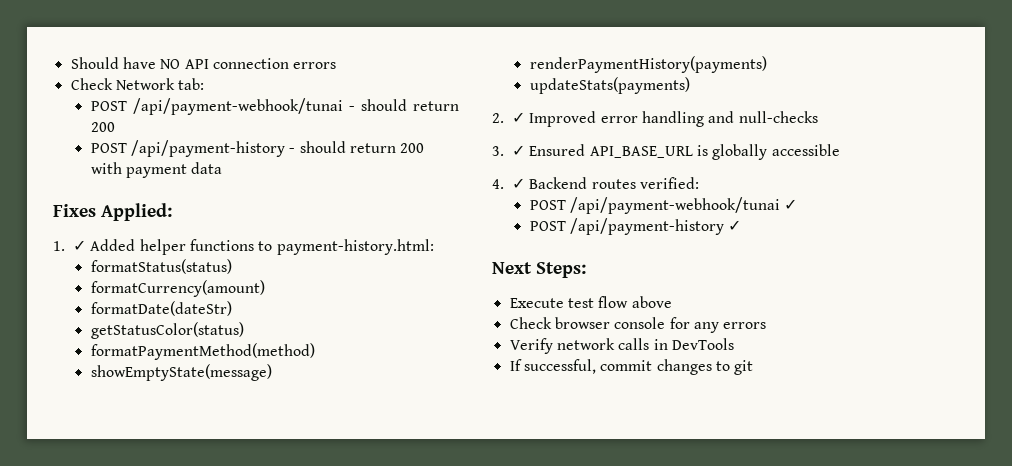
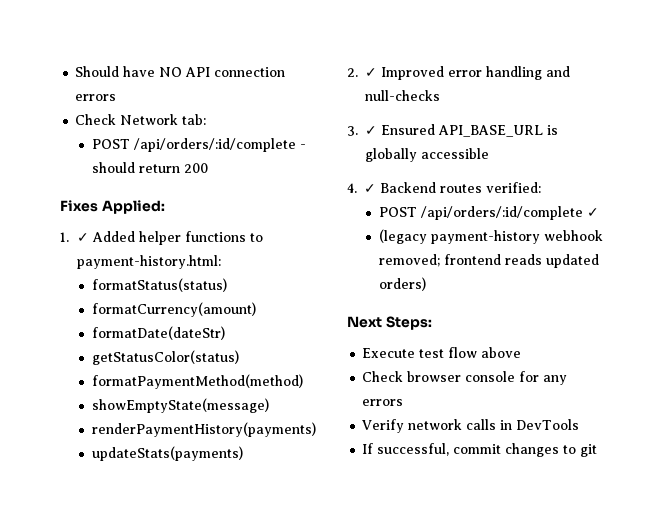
[132,98,459,115] [90,122,115,132] [90,140,425,157] [90,162,223,178] /api/payment-webhook/tunai - should return 200 // POST /api/payment-history - should return 200 with payment data -> [134,138,307,152] [92,162,209,173] /api/orders/:id/complete - should return 200
[570,197,798,214] [529,218,742,235] /api/payment-webhook/tunai ✓ // POST /api/payment-history ✓ -> [421,206,600,220] [379,229,604,244] [379,254,600,268] [379,277,427,291] /api/orders/:id/complete ✓ // (legacy payment-history webhook removed; frontend reads updated orders)

